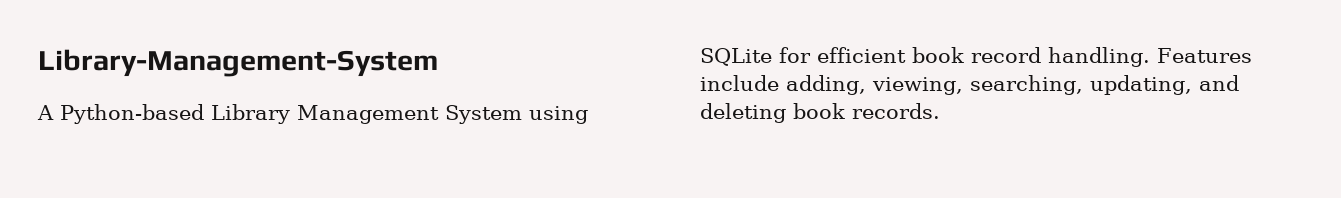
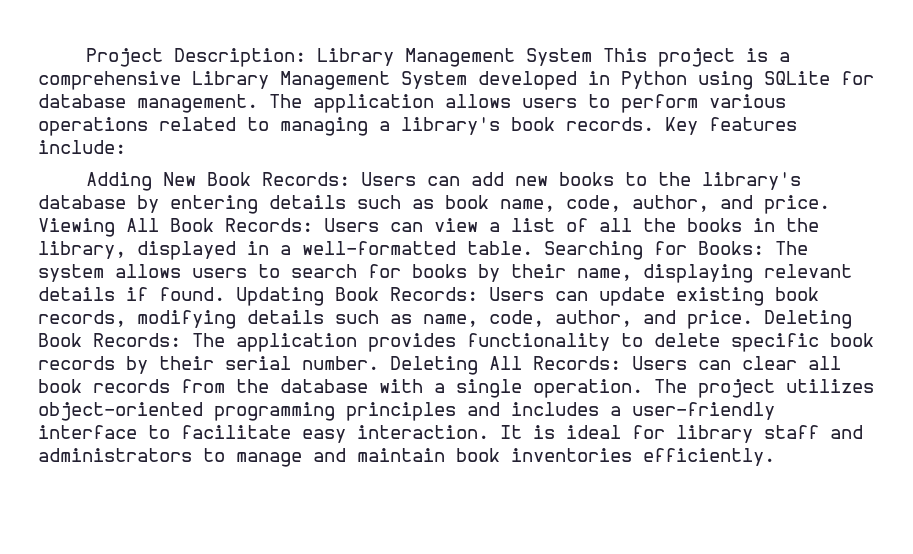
[38,49,438,77] [37,104,588,124] [700,47,1252,67] [700,75,1239,95] [700,103,940,123] Library-Management-System // A Python-based Library Management System using SQLite for efficient book record handling. Features include adding, viewing, searching, updating, and deleting book records. -> [85,48,790,67] [38,71,874,90] [38,94,786,113] [38,117,797,136] [38,140,126,154] [85,172,801,191] [38,195,830,214] [38,218,819,237] [38,241,808,260] [38,264,852,283] [38,287,819,306] [38,310,852,329] [38,333,874,352] [38,356,841,375] [38,379,874,398] [38,402,775,421] [38,425,863,443] [38,448,775,467] Project Description: Library Management System This project is a comprehensive Library Management System developed in Python using SQLite for database management. The application allows users to perform various operations related to managing a library's book records. Key features include: // Adding New Book Records: Users can add new books to the library's database by entering details such as book name, code, author, and price. Viewing All Book Records: Users can view a list of all the books in the library, displayed in a well-formatted table. Searching for Books: The system allows users to search for books by their name, displaying relevant details if found. Updating Book Records: Users can update existing book records, modifying details such as name, code, author, and price. Deleting Book Records: The application provides functionality to delete specific book records by their serial number. Deleting All Records: Users can clear all book records from the database with a single operation. The project utilizes object-oriented programming principles and includes a user-friendly interface to facilitate easy interaction. It is ideal for library staff and administrators to manage and maintain book inventories efficiently.

